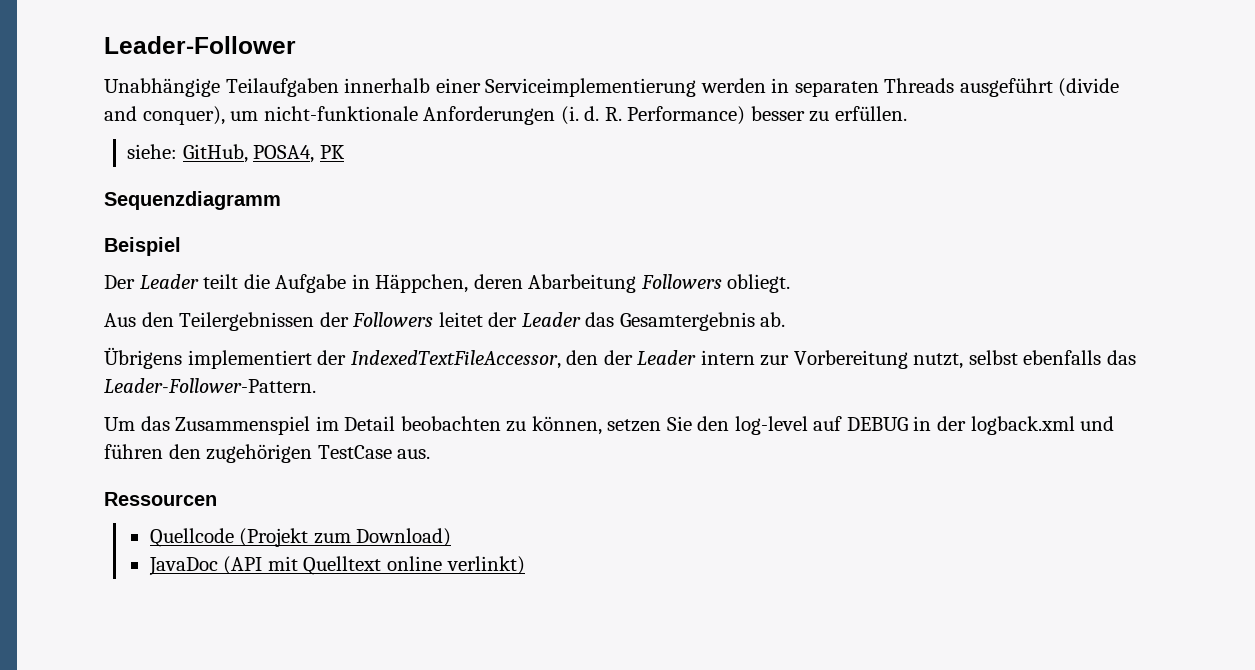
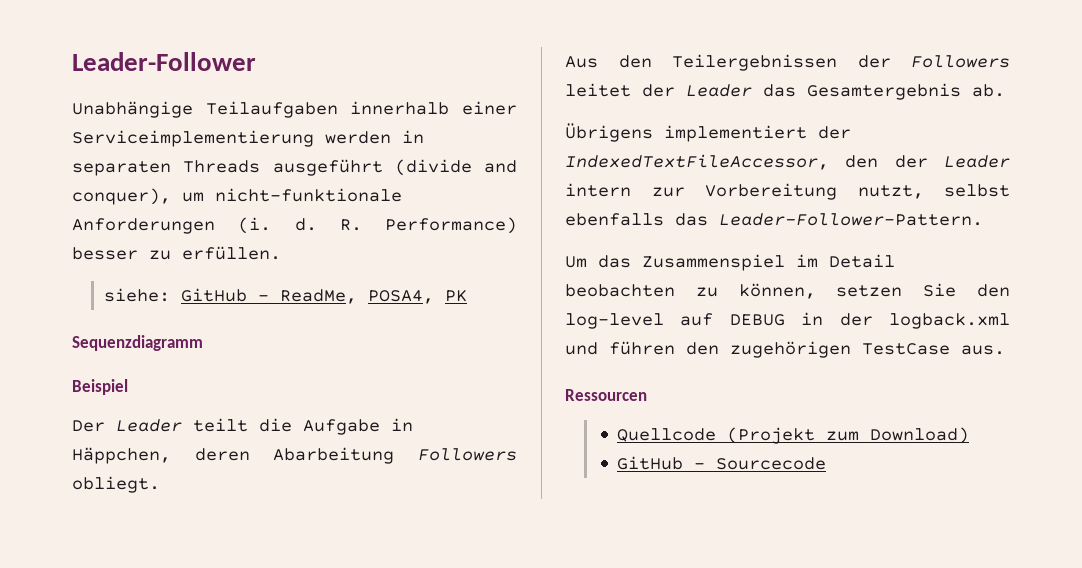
[182,144,248,163] GitHub, -> [180,288,357,304] GitHub - ReadMe,
[148,556,525,576] JavaDoc (API mit Quelltext online verlinkt) -> [617,456,827,470] GitHub - Sourcecode

